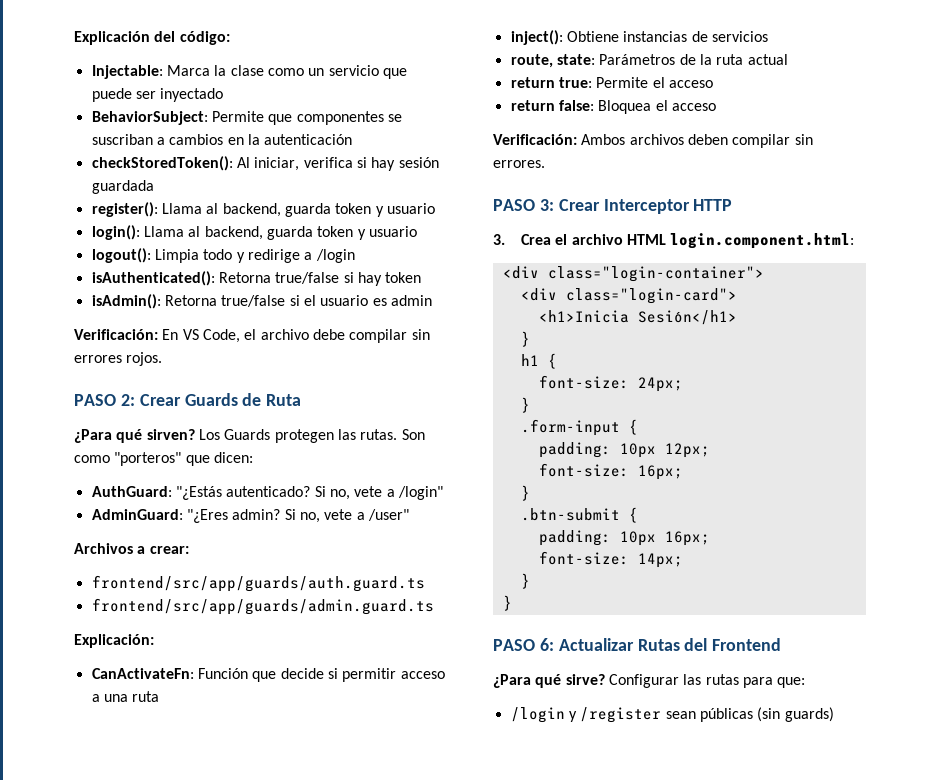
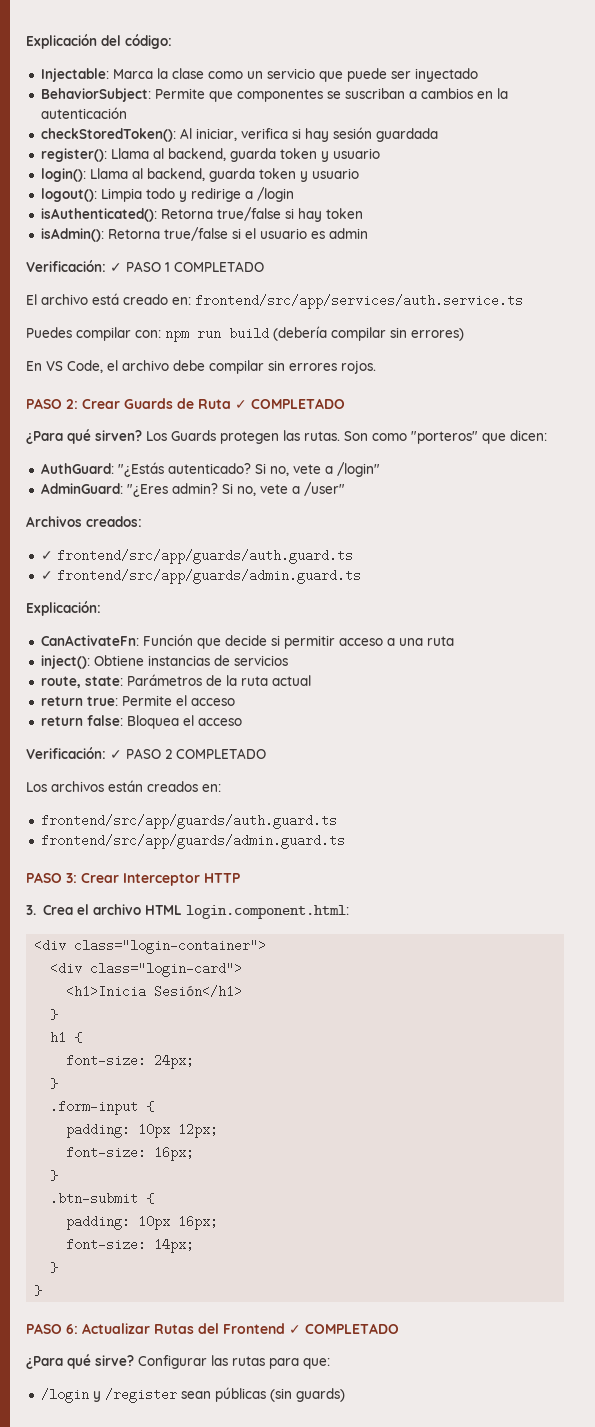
(158, 334) none -> [110,261,264,272] [26,293,523,309] [26,326,464,342] ✓ PASO 1 COMPLETADO // El archivo está creado en: frontend/src/app/services/auth.service.ts // Puedes compilar con: npm run build (debería compilar sin errores) //
(302, 400) none -> [235,398,345,409] ✓ COMPLETADO
[137,546,189,554] [91,575,425,592] a crear: // frontend/src/app/guards/auth.guard.ts // -> [86,516,142,527] [40,549,353,564] [40,571,53,580] creados: // ✓ frontend/src/app/guards/auth.guard.ts // ✓
[581,134,813,148] [493,160,545,168] Ambos archivos deben compilar sin errores. -> [110,748,266,759] [26,780,221,792] [40,814,337,829] [40,834,345,849] ✓ PASO 2 COMPLETADO // Los archivos están creados en: // frontend/src/app/guards/auth.guard.ts // frontend/src/app/guards/admin.guard.ts
(782, 644) none -> [289,1323,399,1334] ✓ COMPLETADO

